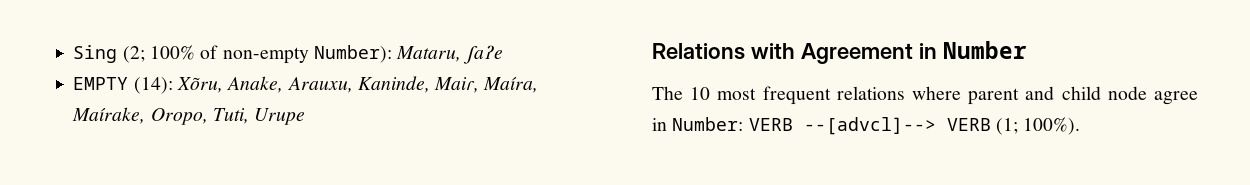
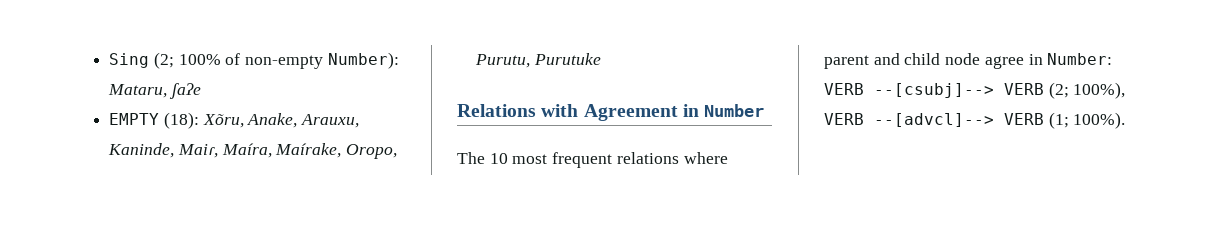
[133,77,173,94] (14): -> [163,112,199,129] (18):
[212,108,306,125] Tuti, Urupe -> [475,53,601,68] Purutu, Purutuke
(793, 124) none -> [874,82,1126,99] [824,113,864,125] --[csubj]--> VERB (2; 100%), VERB

